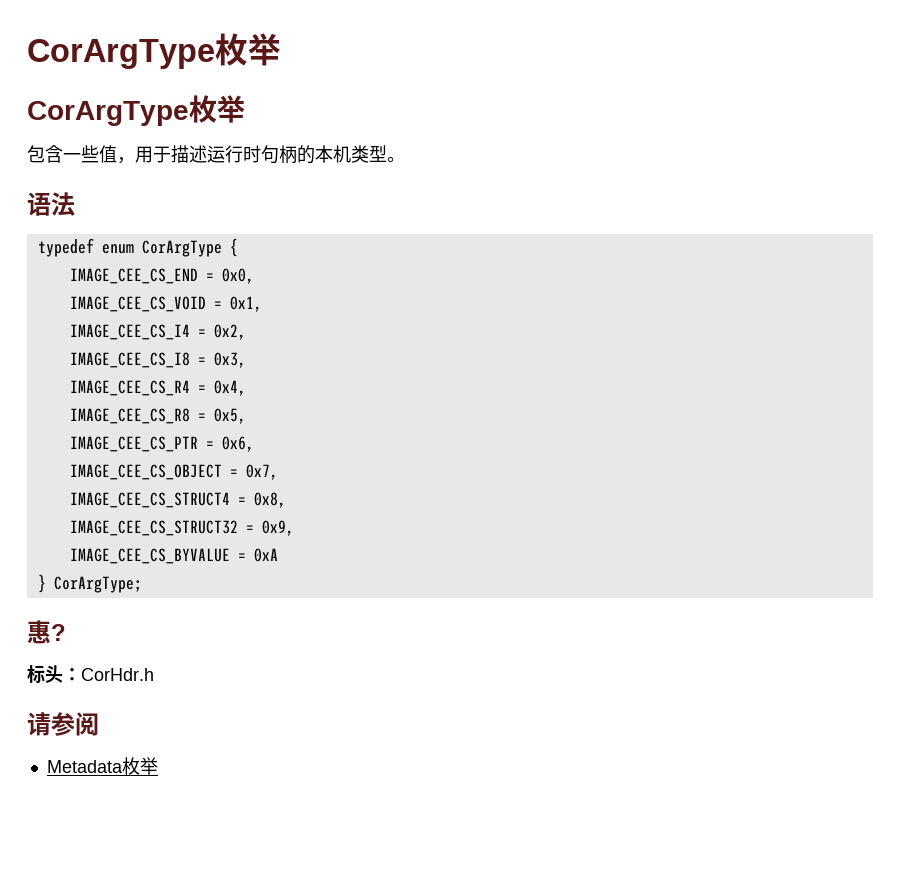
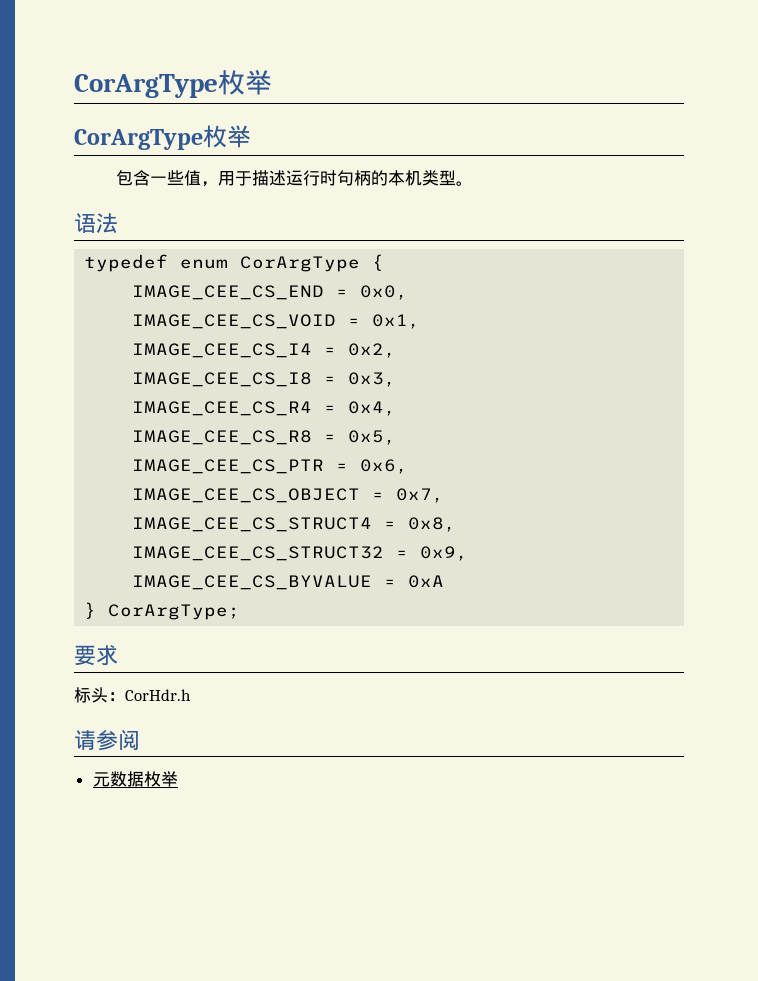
[27,620,66,644] 惠? -> [74,645,118,666] 要求
[46,760,123,773] Metadata -> [92,771,144,787] 元数据

